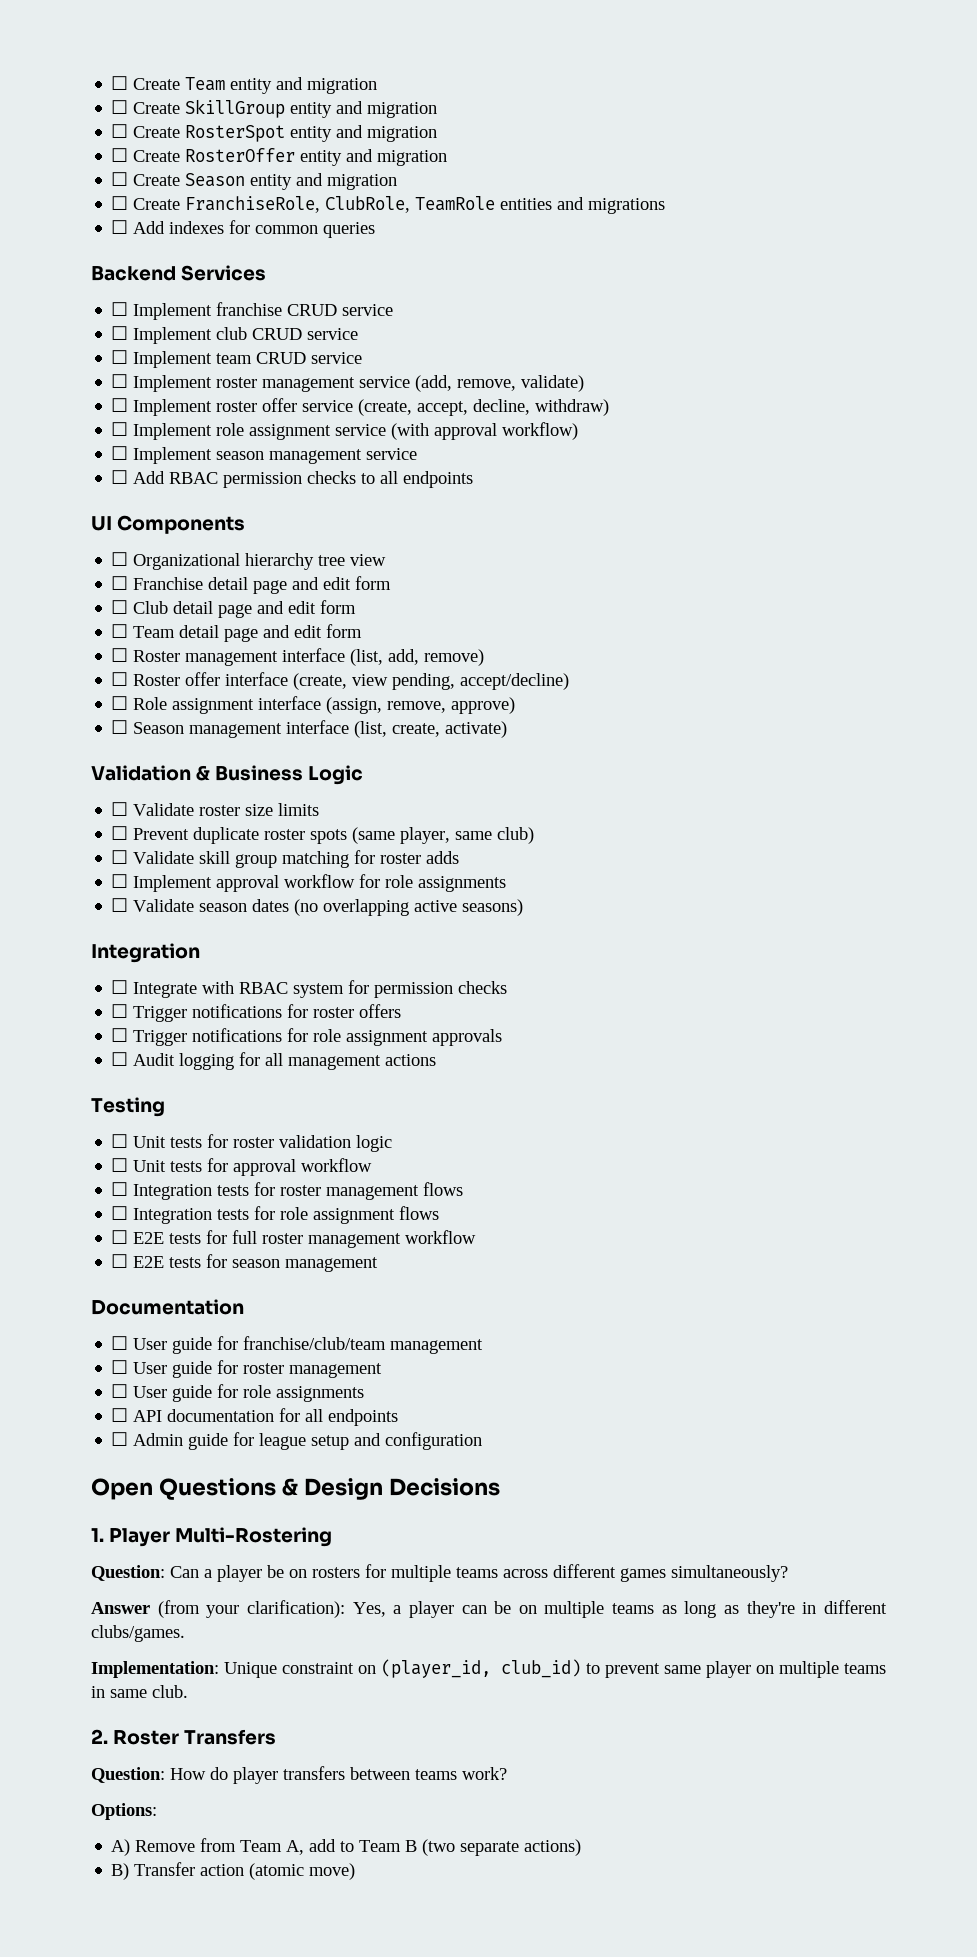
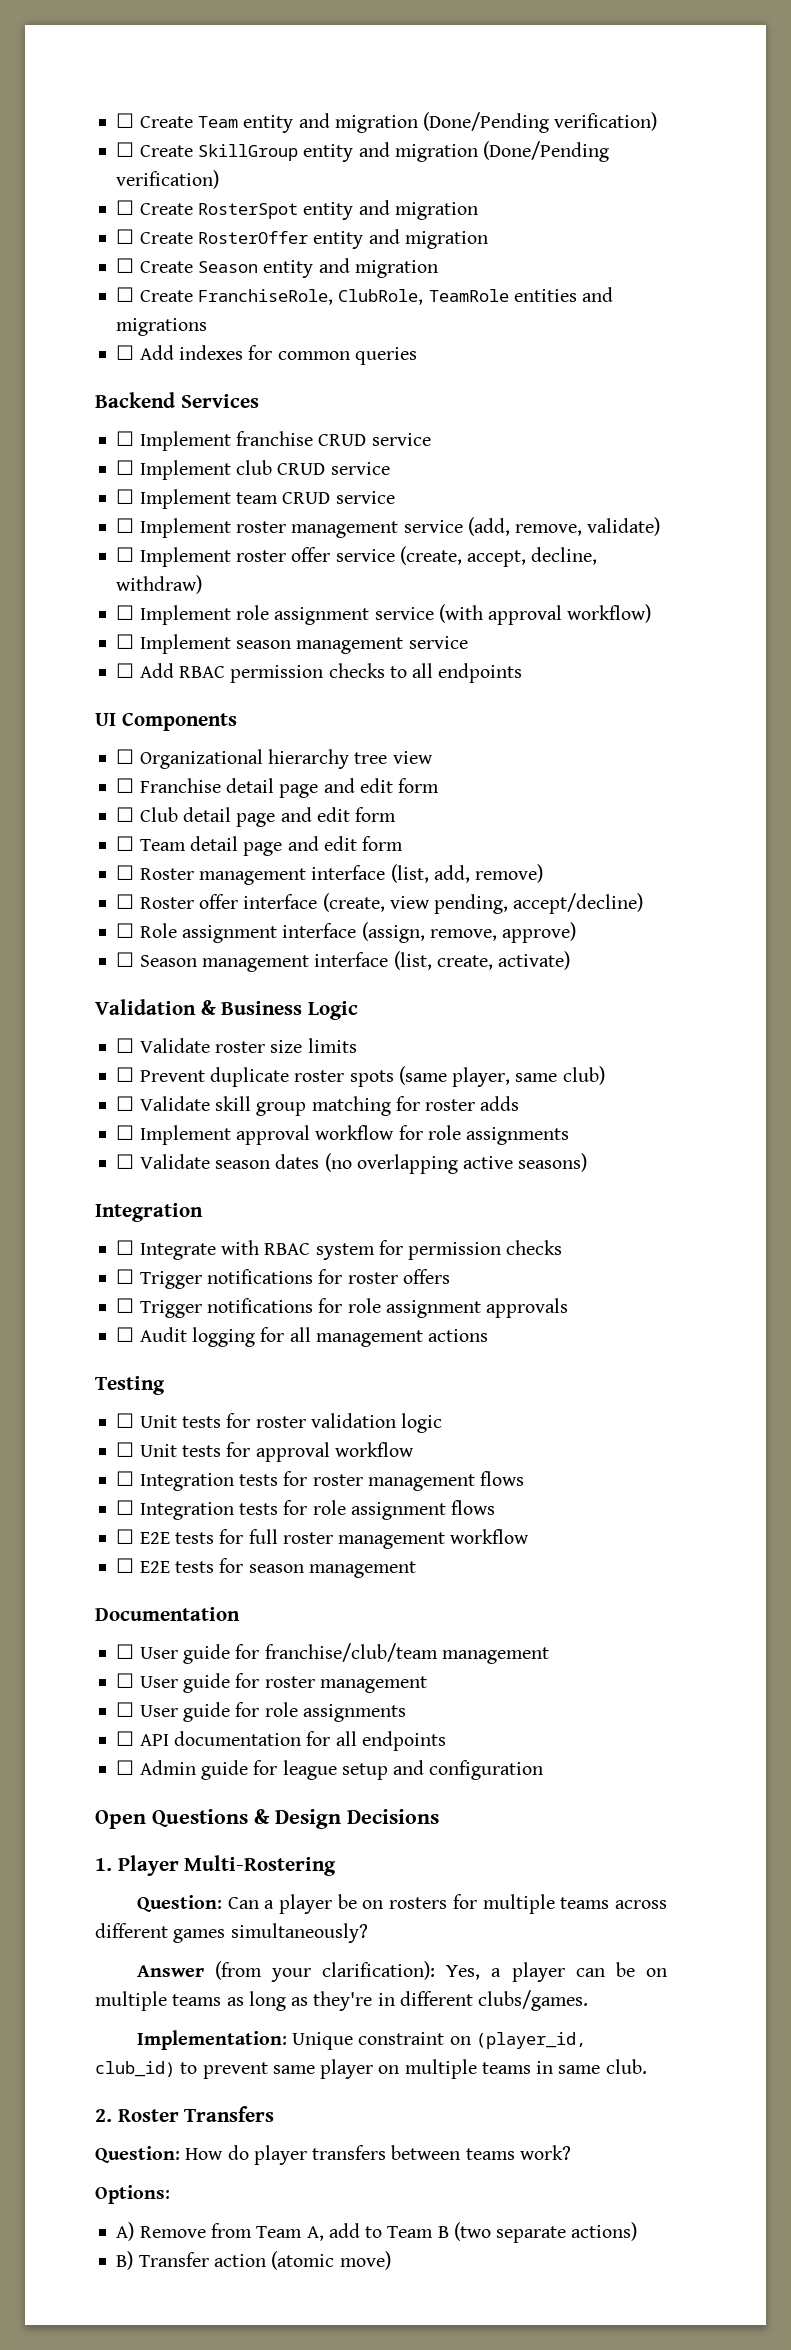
(378, 86) none -> [423,112,658,133] (Done/Pending verification)
(438, 110) none -> [483,141,610,162] [116,170,220,189] (Done/Pending verification)

